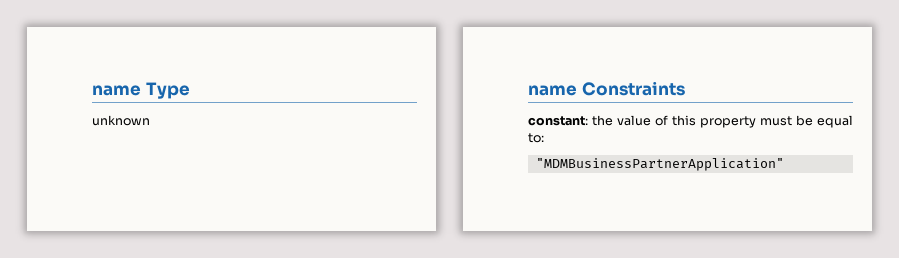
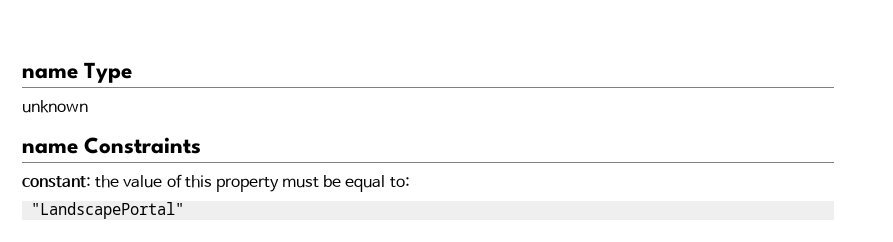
[535,158,784,171] "MDMBusinessPartnerApplication" -> [31,202,185,219] "LandscapePortal"

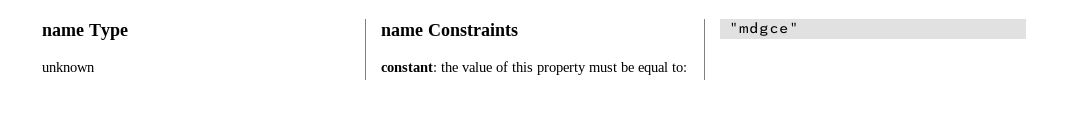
[31,202,185,219] "LandscapePortal" -> [728,22,799,36] "mdgce"

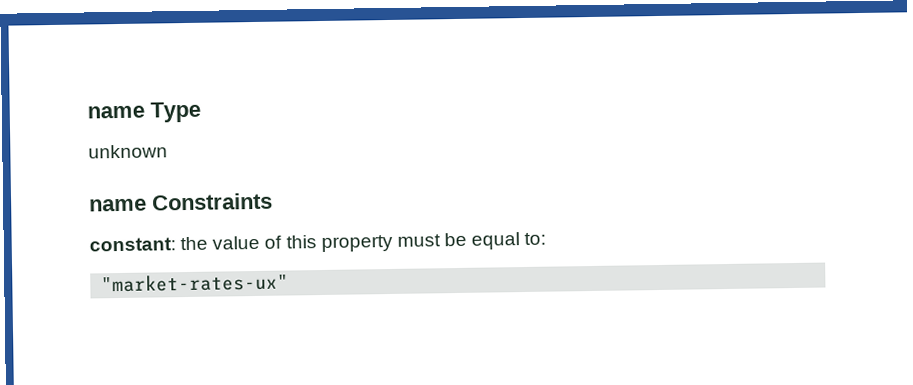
[728,22,799,36] "mdgce" -> [101,273,290,293] "market-rates-ux"

